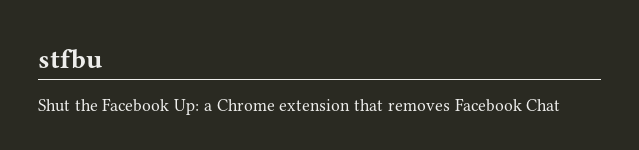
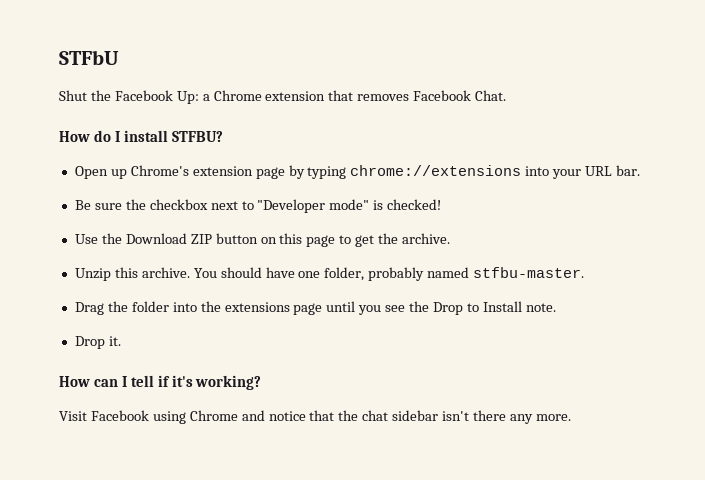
[38,49,102,69] stfbu -> [59,50,119,65] STFbU
[526,99,561,111] Chat -> [475,90,507,101] [59,130,223,142] [74,165,641,179] [74,199,442,213] [74,233,451,247] [74,267,585,281] [74,301,556,315] [74,336,121,349] [59,375,262,390] [59,410,571,424] Chat. // How do I install STFBU? // Open up Chrome's extension page by typing chrome://extensions into your URL bar. // Be sure the checkbox next to "Developer mode" is checked! // Use the Download ZIP button on this page to get the archive. // Unzip this archive. You should have one folder, probably named stfbu-master. // Drag the folder into the extensions page until you see the Drop to Install note. // Drop it. // How can I tell if it's working? // Visit Facebook using Chrome and notice that the chat sidebar isn't there any more.

